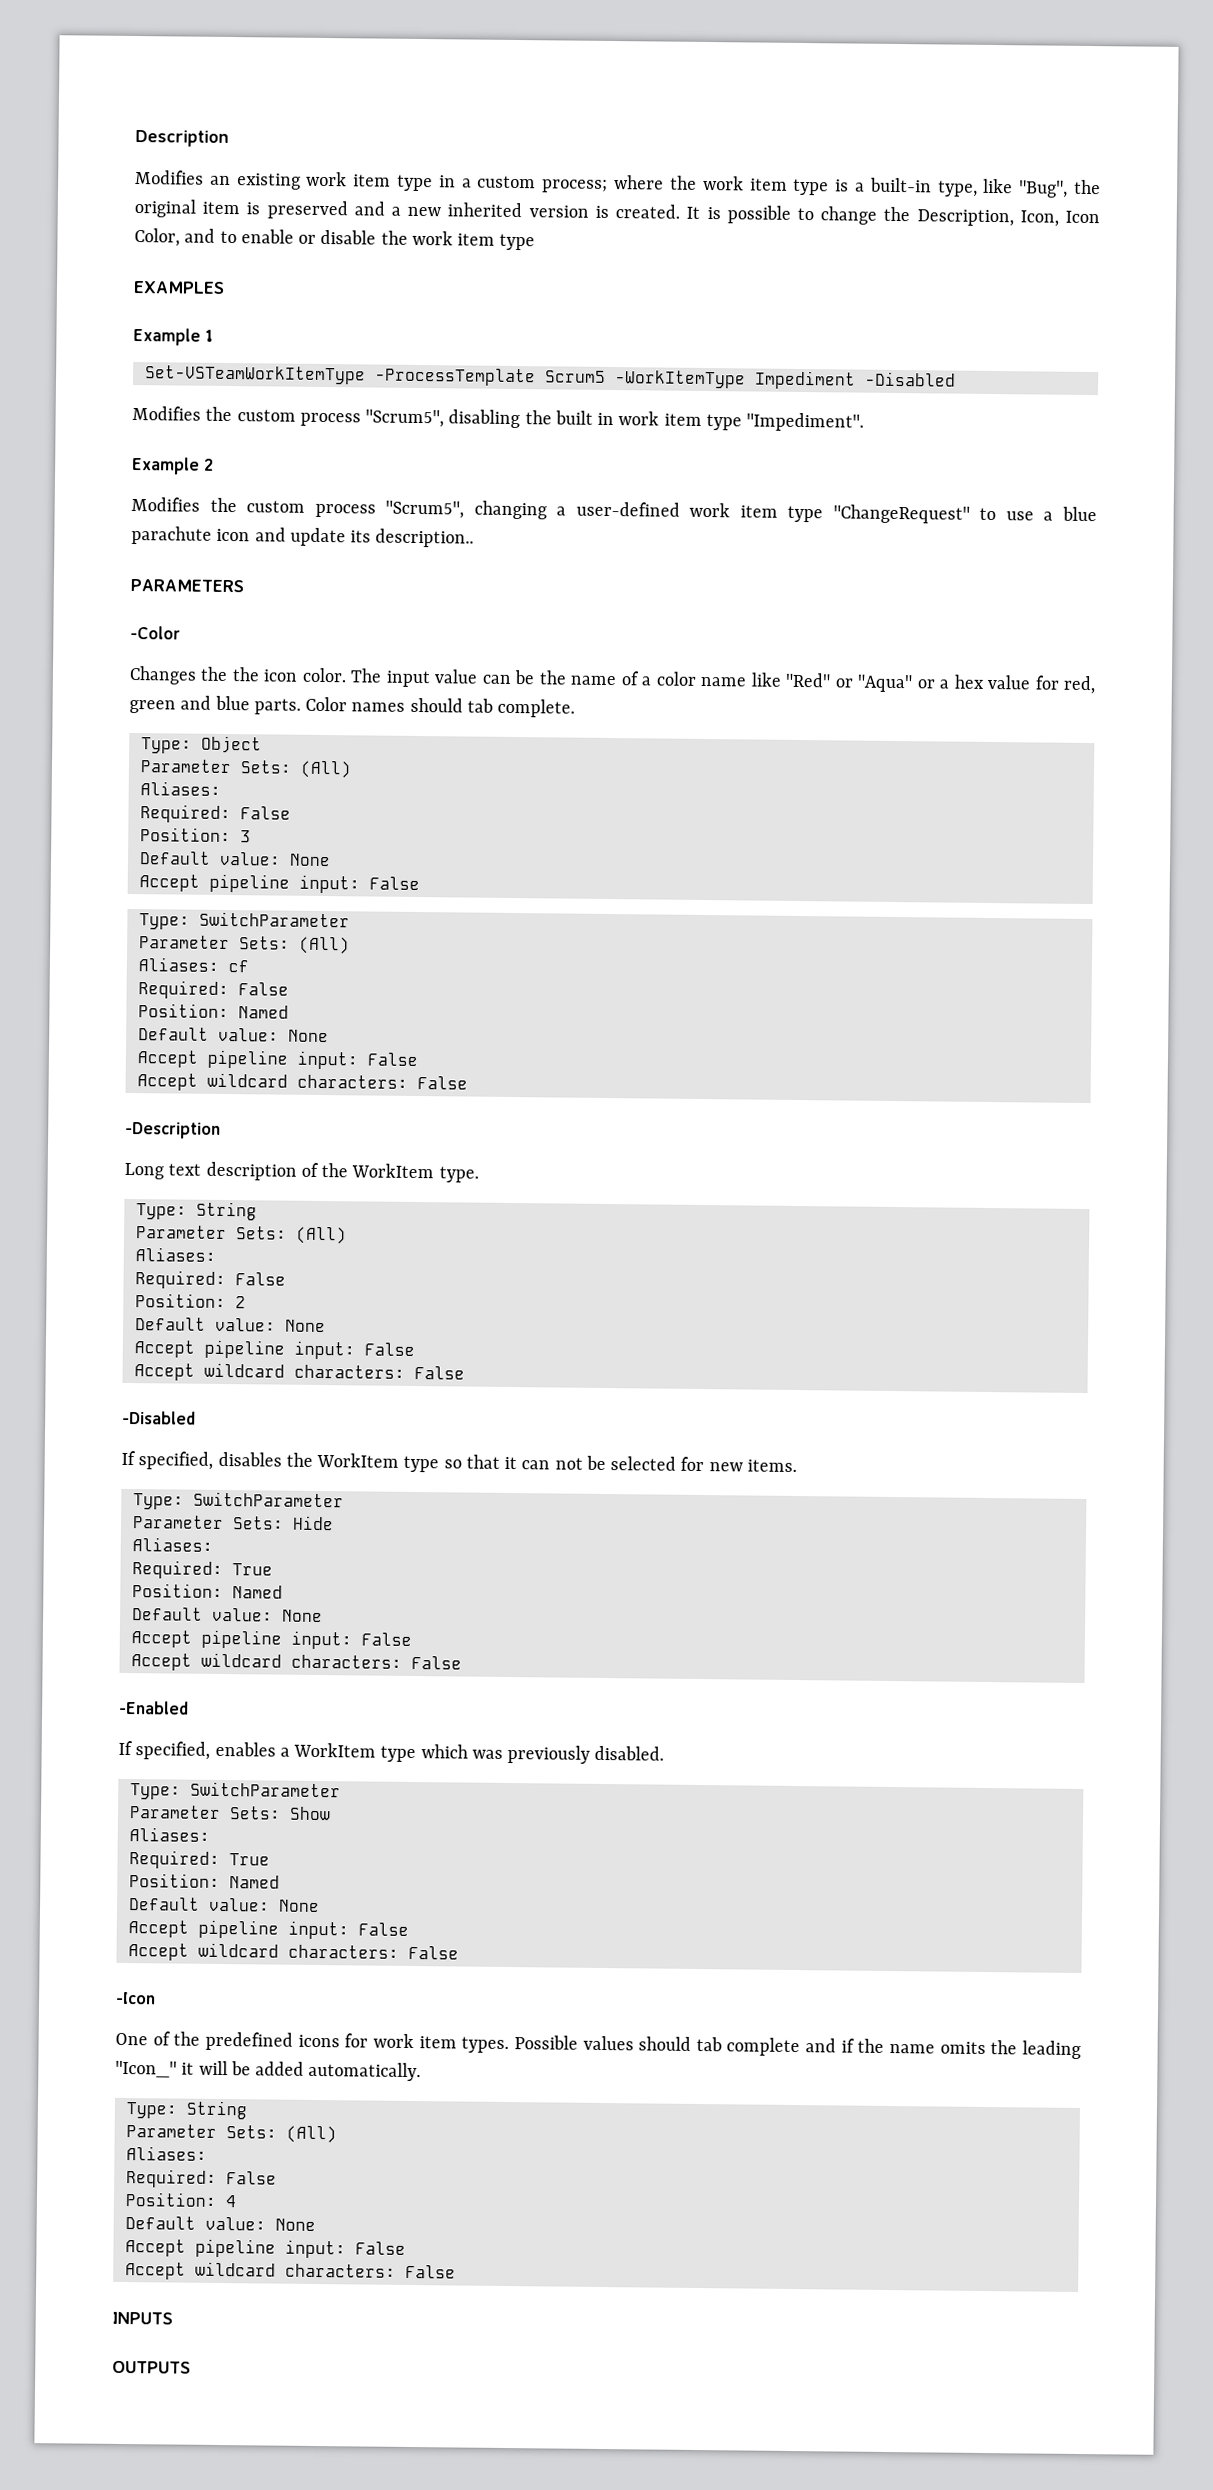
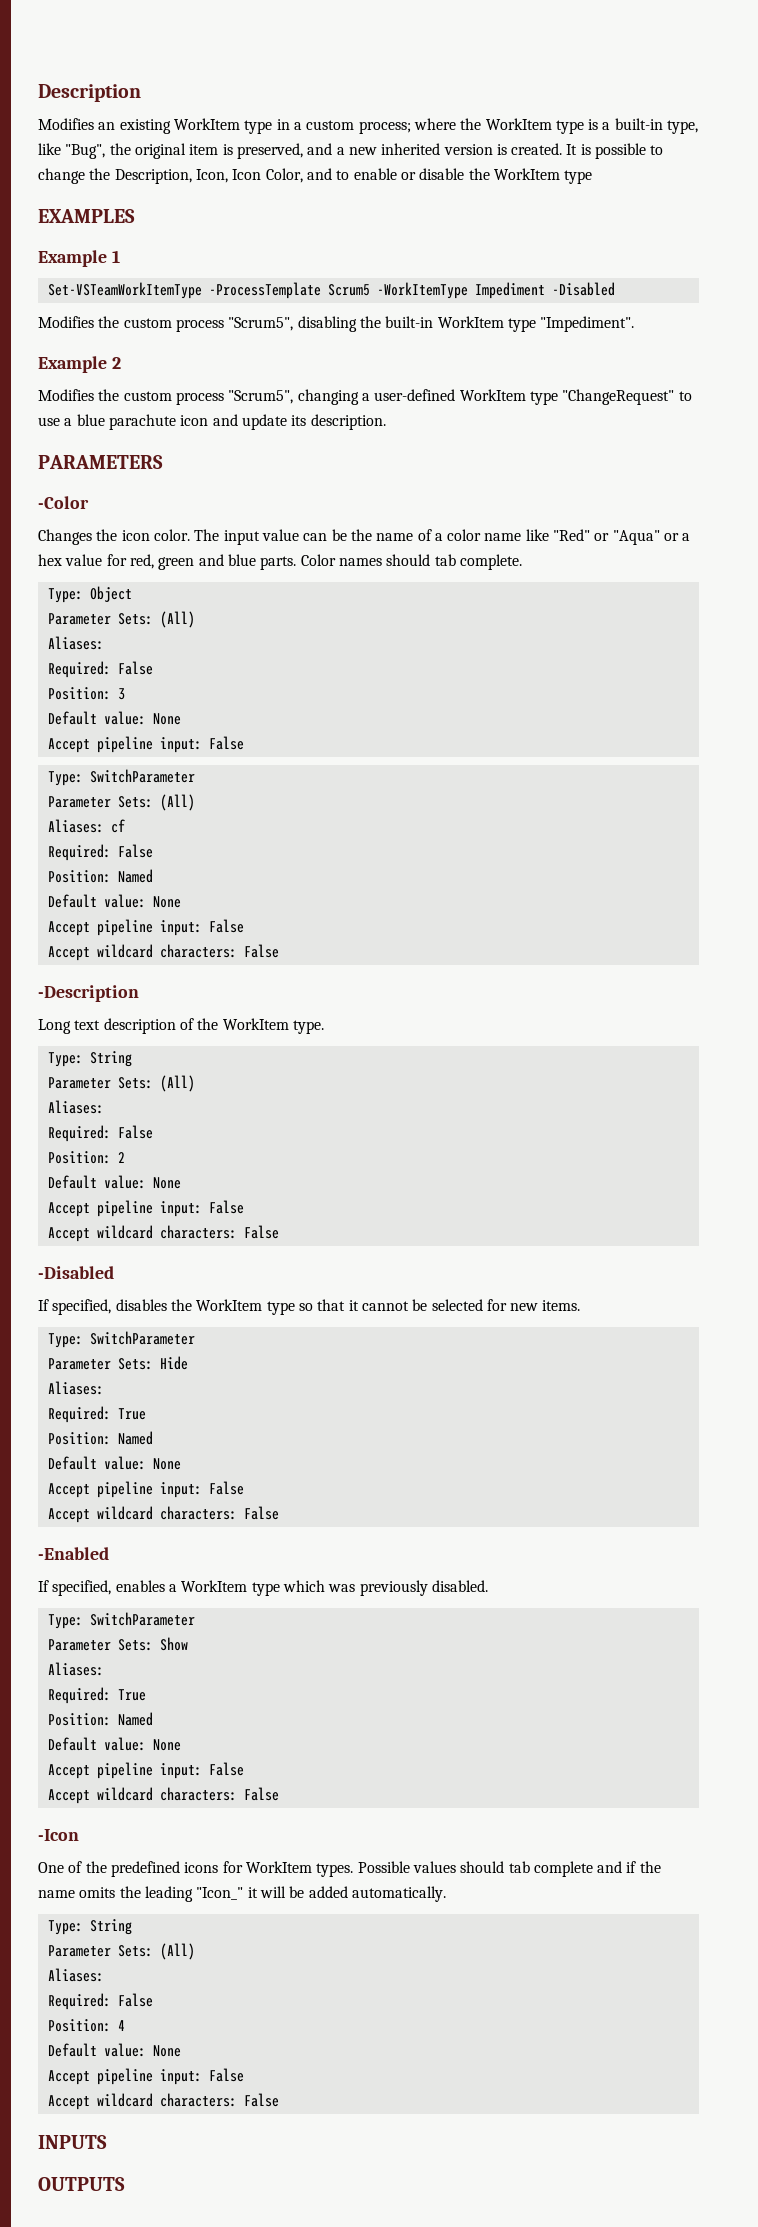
[306,171,392,187] work item -> [173,118,240,130] WorkItem
[702,175,788,191] work item -> [485,118,552,130] WorkItem
[266,200,348,220] preserved -> [236,143,303,159] preserved,
[411,230,496,246] work item -> [493,168,560,180] WorkItem
[554,410,702,426] built in work item -> [385,316,504,328] built-in WorkItem
[689,502,778,518] work item -> [459,389,526,401] WorkItem
[375,528,475,548] description.. -> [310,414,386,430] description.
[231,667,260,682] the -> (118, 535) none
[521,1457,583,1470] can not -> [361,1301,409,1311] cannot
[372,2033,457,2049] work item -> [245,1861,312,1873] WorkItem

